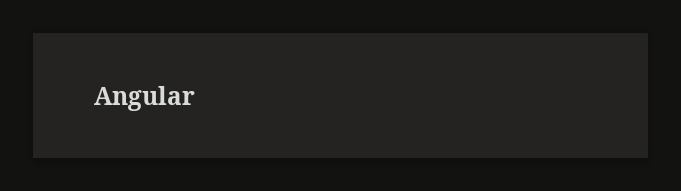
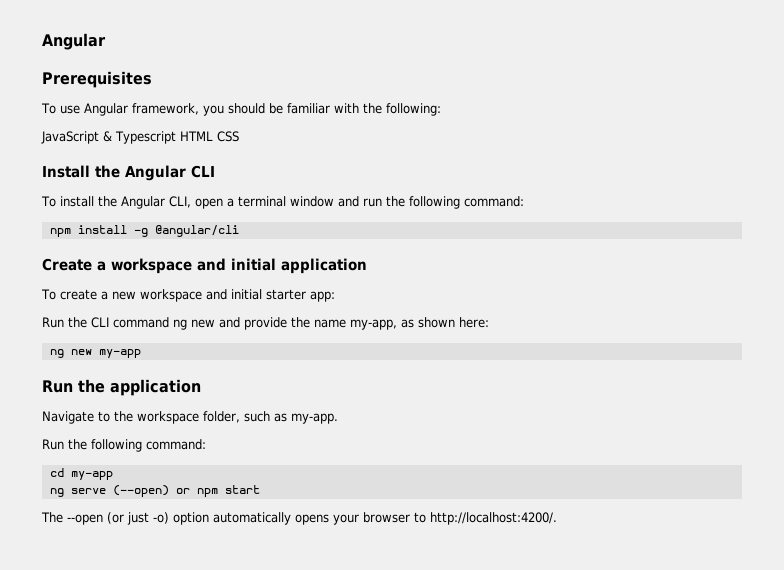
[94,86,195,111] Angular -> [42,33,106,50] [42,71,152,88] [41,103,441,116] [41,131,239,144] [42,165,215,181] [41,196,524,209] [49,225,239,237] [42,258,367,274] [41,289,335,302] [42,317,489,330] [49,349,141,358] [42,379,201,396] [42,411,338,424] [42,439,206,452] [49,468,113,480] [49,485,260,497] [41,512,557,525] Angular // Prerequisites // To use Angular framework, you should be familiar with the following: // JavaScript & Typescript HTML CSS // Install the Angular CLI // To install the Angular CLI, open a terminal window and run the following command: // npm install -g @angular/cli // Create a workspace and initial application // To create a new workspace and initial starter app: // Run the CLI command ng new and provide the name my-app, as shown here: // ng new my-app // Run the application // Navigate to the workspace folder, such as my-app. // Run the following command: // cd my-app // ng serve (--open) or npm start // The --open (or just -o) option automatically opens your browser to http://localhost:4200/.

